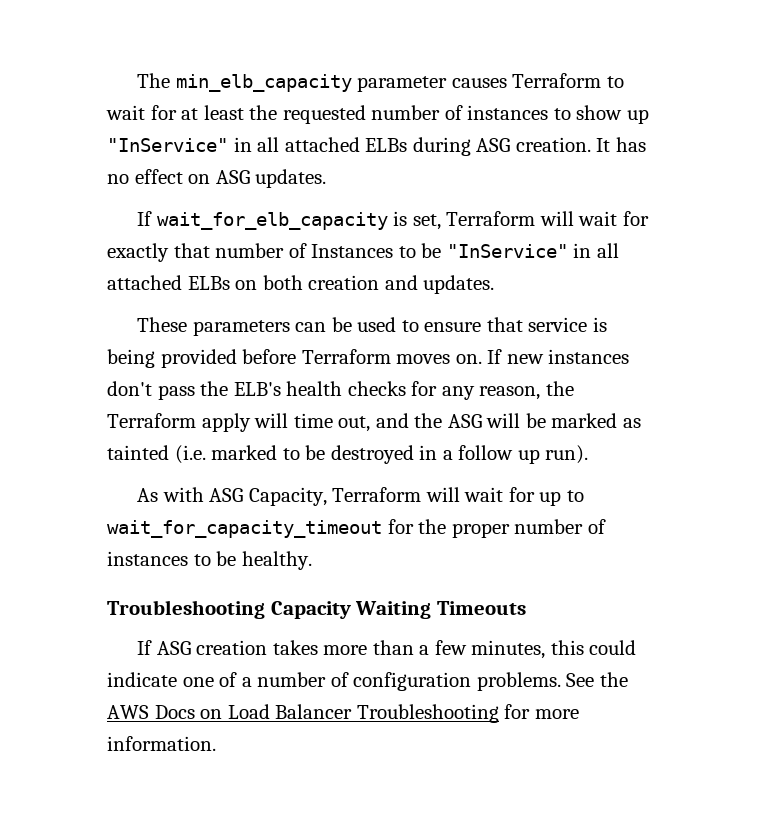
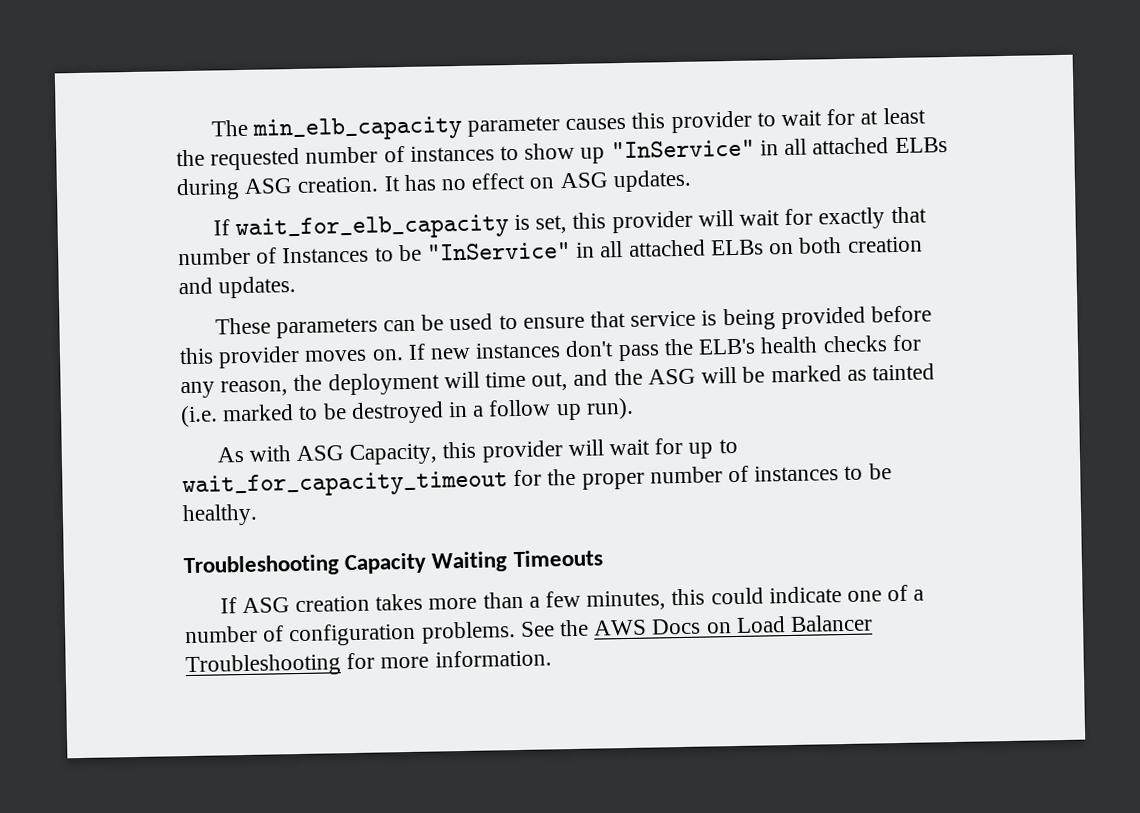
[512,73,602,88] Terraform -> [631,110,752,134] this provider
[446,211,536,226] Terraform -> [572,210,693,234] this provider
[301,349,391,364] Terraform -> [179,345,301,369] this provider
[107,413,251,432] Terraform apply -> [327,372,440,396] deployment
[332,487,422,502] Terraform -> [442,440,564,463] this provider

